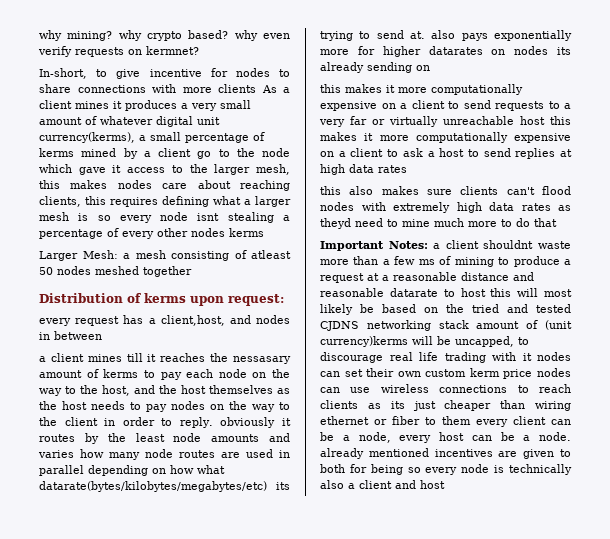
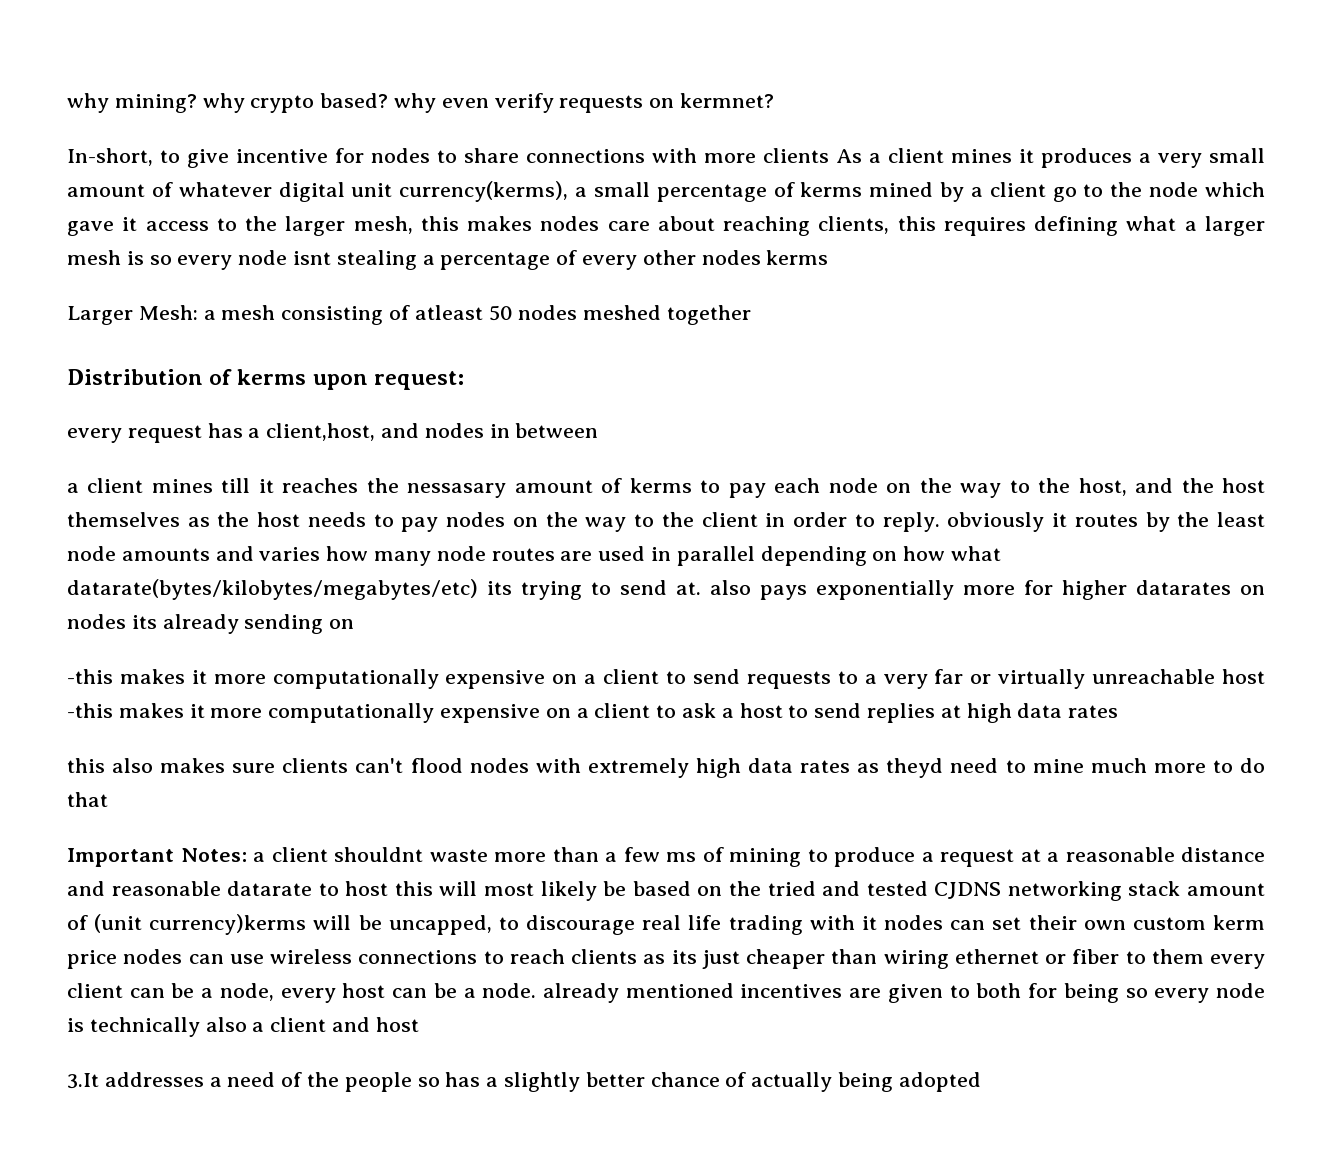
[320,84,341,93] this -> [67,669,113,684] -this
[550,116,571,125] this -> [67,703,113,718] -this
(445, 484) none -> [67,1072,981,1092] // 3.It addresses a need of the people so has a slightly better chance of actually being adopted

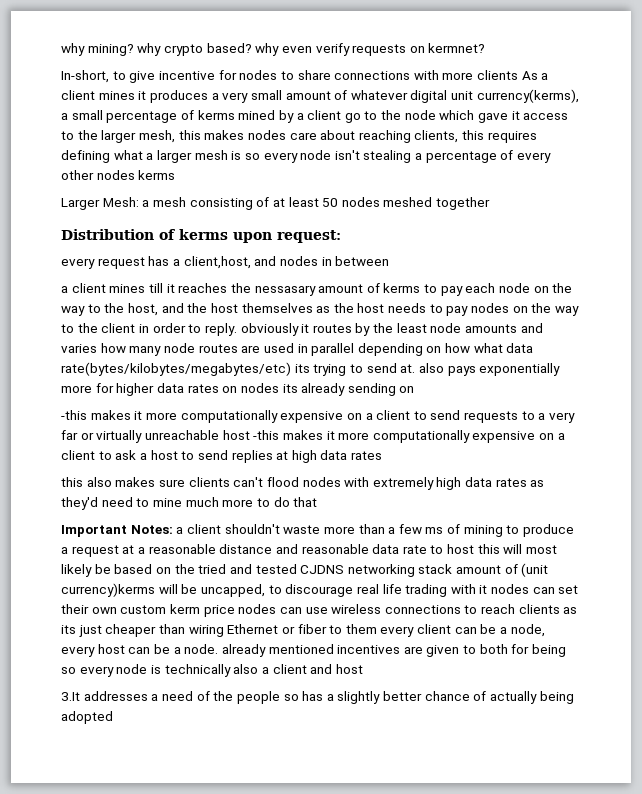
[293,251,332,265] isnt -> [334,150,360,160] isn't
[414,305,483,320] atleast -> [272,197,319,207] at least
[67,579,478,600] datarate(bytes/kilobytes/megabytes/etc) -> [506,343,534,353] [61,362,291,376] data rate(bytes/kilobytes/megabytes/etc)
[1136,580,1231,595] datarates -> [156,383,219,393] data rates
[886,758,944,778] theyd -> [61,497,98,510] they'd
[334,847,423,862] shouldnt -> [224,524,280,534] shouldn't
[227,881,313,896] datarate -> [372,544,427,554] data rate
[954,949,1039,964] ethernet -> [227,624,279,634] Ethernet

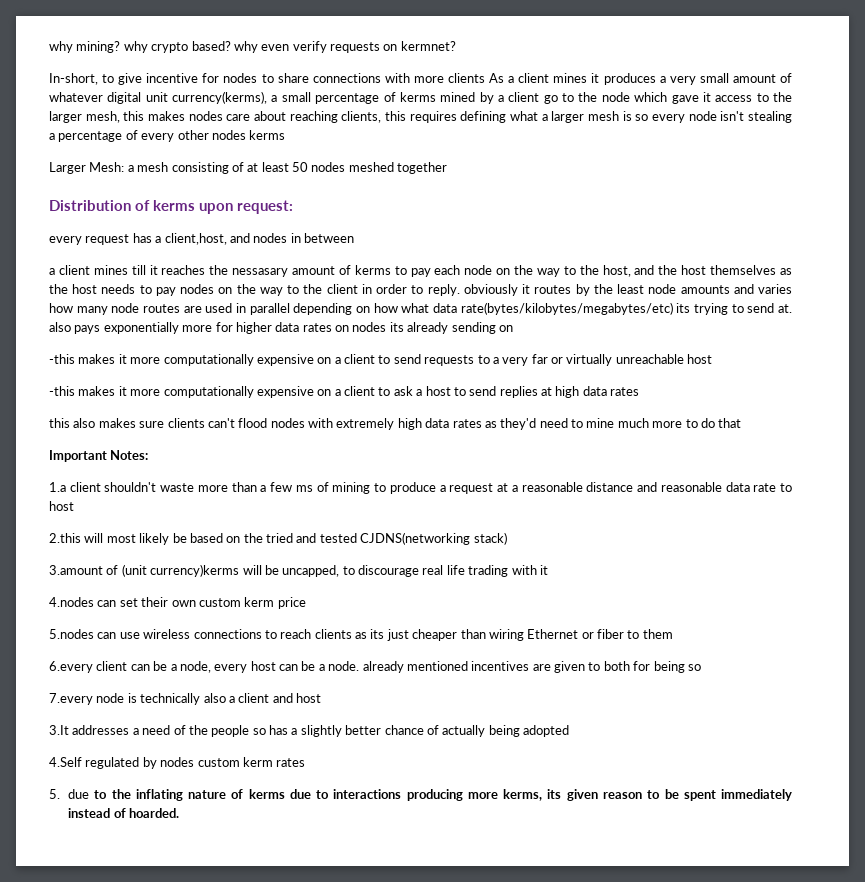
(250, 435) none -> (713, 359) //
[176,527,184,534] a -> [49,482,66,492] // 1.a
[477,544,500,554] this -> [49,533,81,543] // 2.this
[300,564,502,577] CJDNS networking stack amount -> [360,532,507,545] [49,565,103,575] CJDNS(networking stack) // 3.amount
[491,584,530,594] nodes -> [49,597,94,607] // 4.nodes
[238,604,277,614] nodes -> [49,629,94,639] // 5.nodes
[380,626,415,637] every -> [49,661,93,673] // 6.every
[79,666,114,677] every -> [49,693,93,705] // 7.every
(113, 717) none -> [49,757,306,769] [49,789,792,801] [68,808,179,818] // 4.Self regulated by nodes custom kerm rates // 5. due to the inflating nature of kerms due to interactions producing more kerms, its given reason to be spent immediately instead of hoarded.

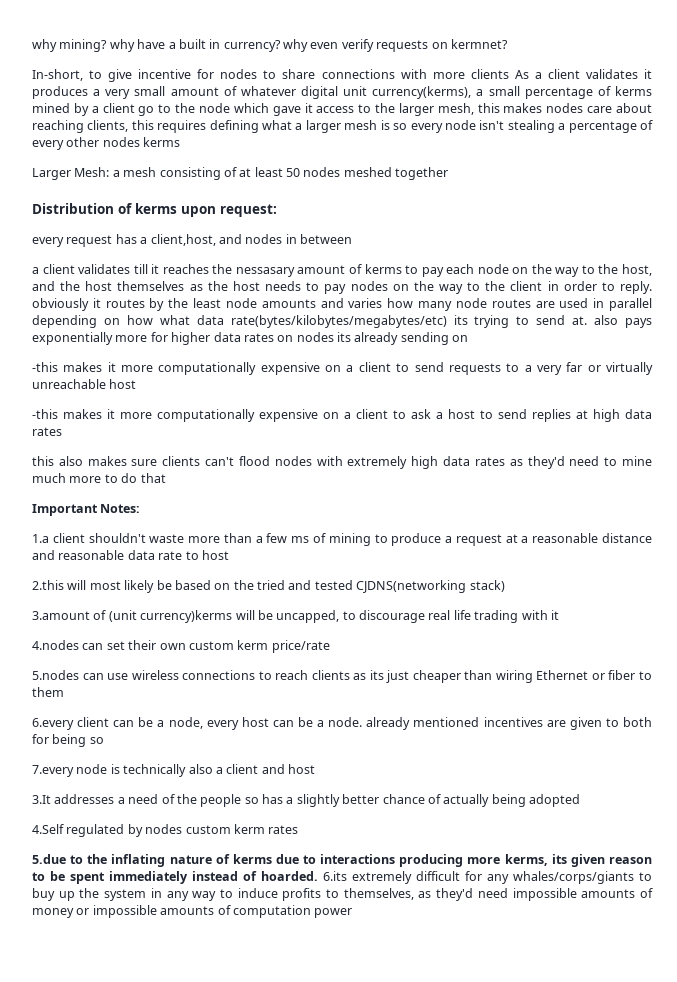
[151,41,231,53] crypto based? -> [137,39,281,52] have a built in currency?
[553,73,588,83] mines -> [585,69,638,79] validates
[93,265,128,275] mines -> [78,264,131,274] validates
[277,597,306,609] price -> [271,640,330,653] price/rate
[49,789,90,799] 5. due -> [32,854,66,864] 5.due
(179, 813) none -> [323,871,652,884] [32,888,653,901] [32,905,353,918] 6.its extremely difficult for any whales/corps/giants to buy up the system in any way to induce profits to themselves, as they'd need impossible amounts of money or impossible amounts of computation power

